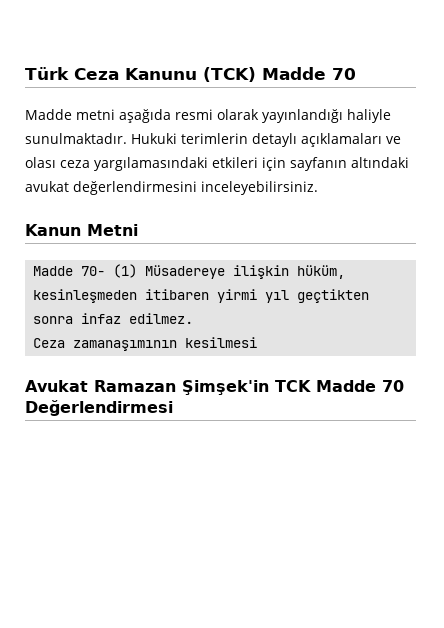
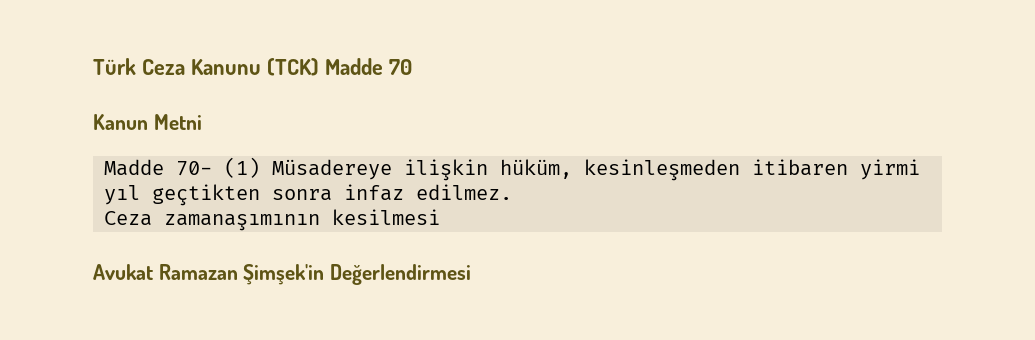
[25,109,391,123] [25,133,401,147] [25,157,409,171] [25,181,318,195] // Madde metni aşağıda resmi olarak yayınlandığı haliyle sunulmaktadır. Hukuki terimlerin detaylı açıklamaları ve olası ceza yargılamasındaki etkileri için sayfanın altındaki avukat değerlendirmesini inceleyebilirsiniz. -> (412, 67) none
[275,380,404,392] TCK Madde 70 -> (325, 274) none

